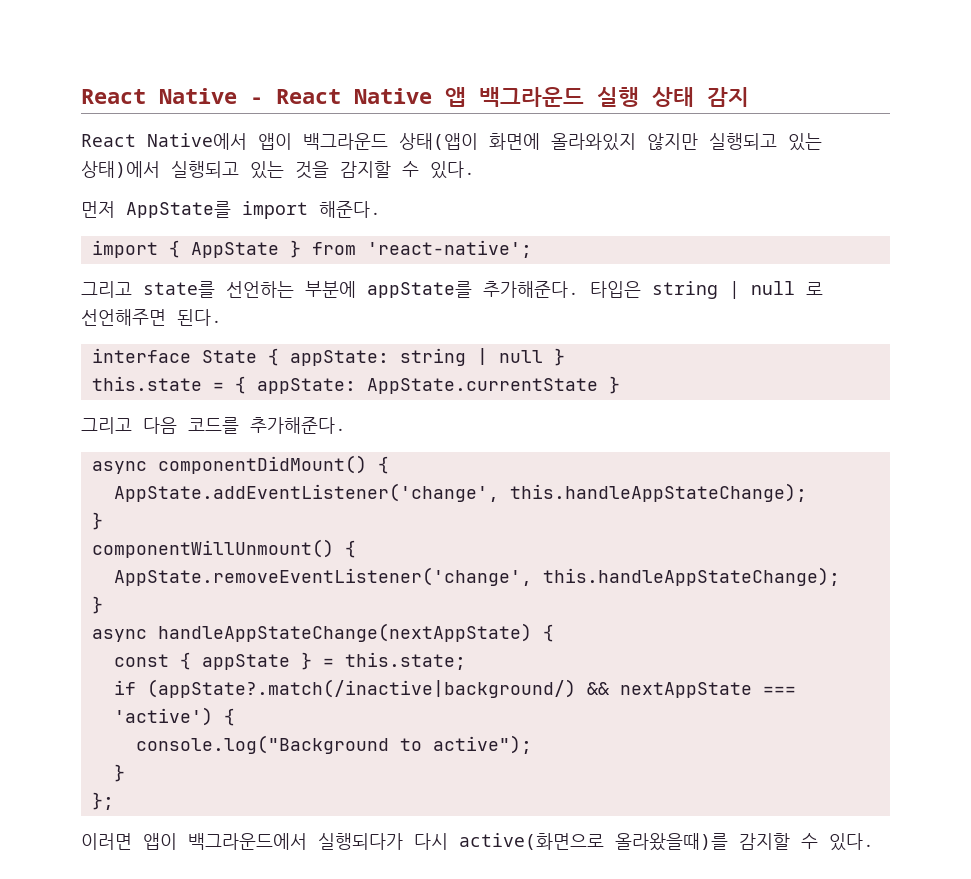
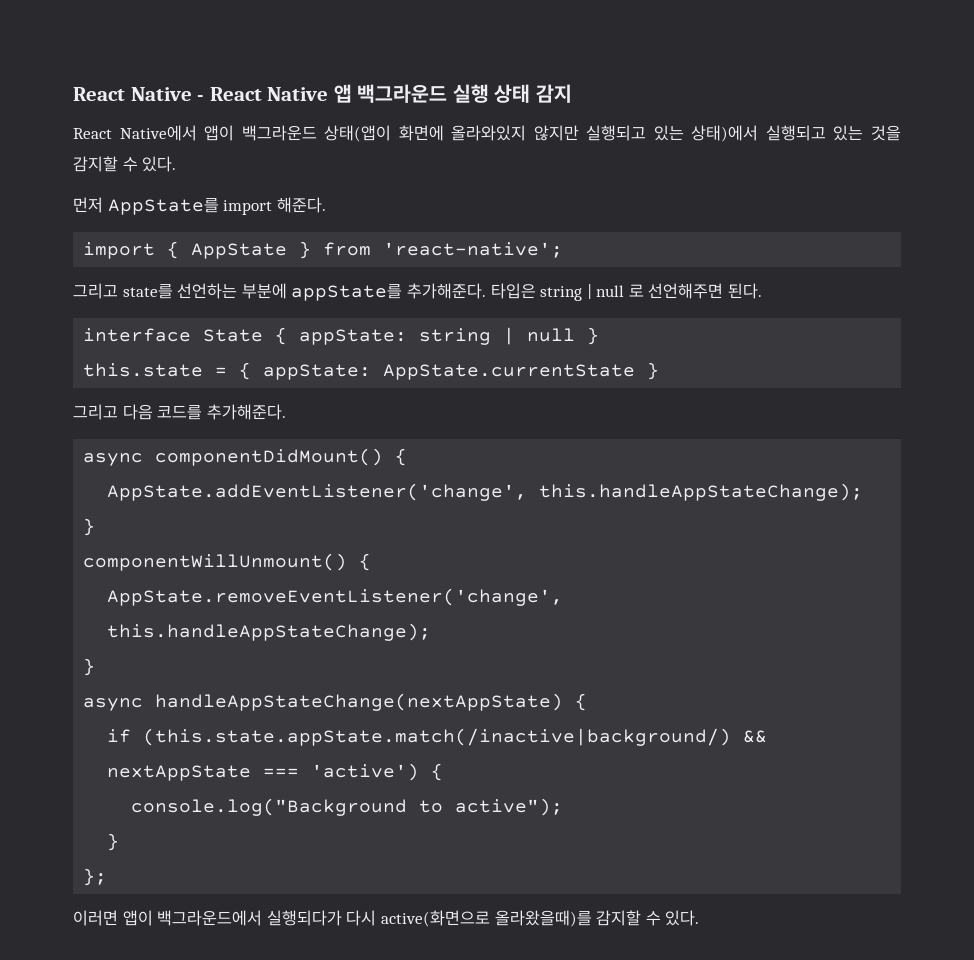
[113,652,466,670] // const { appState } = this.state; -> (588, 702) none
[146,679,576,698] (appState?.match(/inactive|background/) -> [143,728,732,746] (this.state.appState.match(/inactive|background/)

